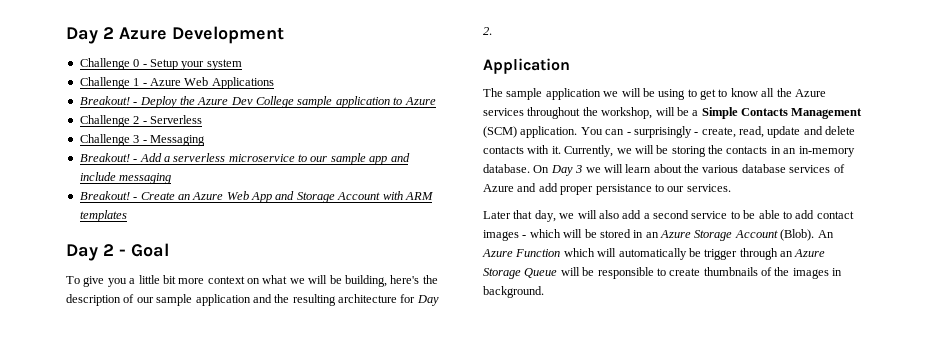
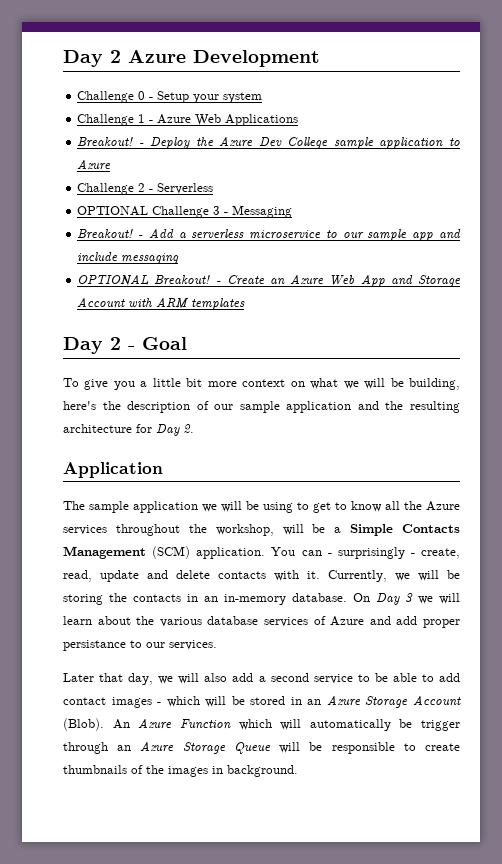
(202, 119) none -> [77,206,149,216] OPTIONAL
(172, 178) none -> [77,274,150,287] OPTIONAL

